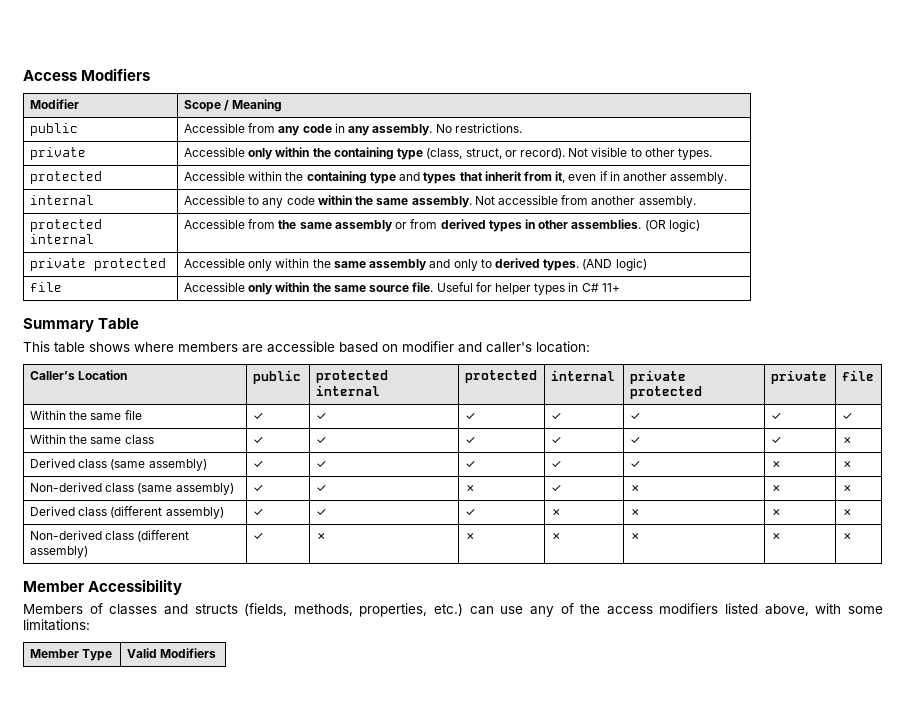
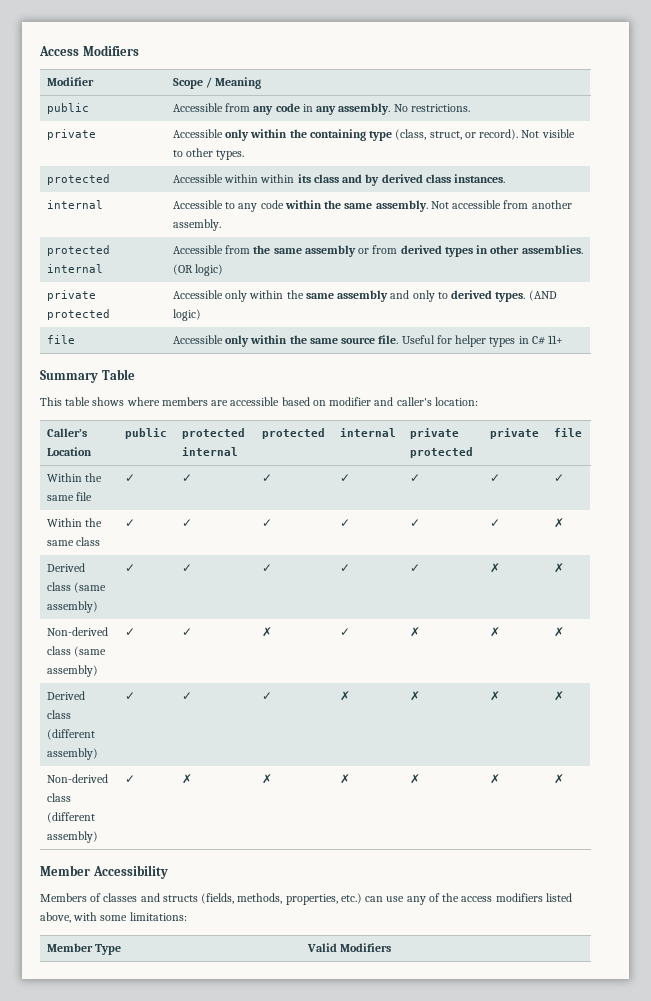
[285,171,728,184] the containing type and types that inherit from it, even if in another assembly. -> [260,174,506,186] within its class and by derived class instances.

